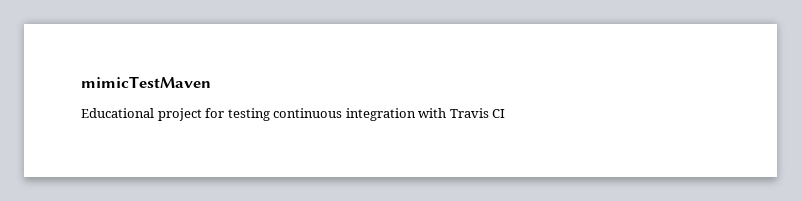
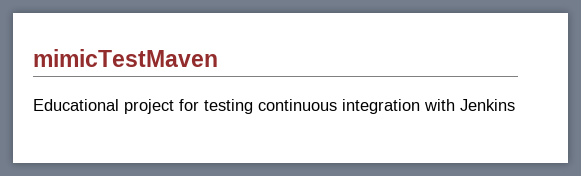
[449,108,506,118] Travis CI -> [460,99,515,111] Jenkins

